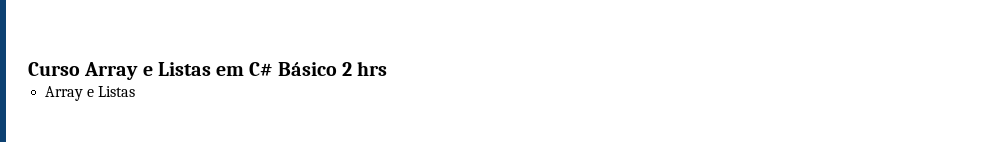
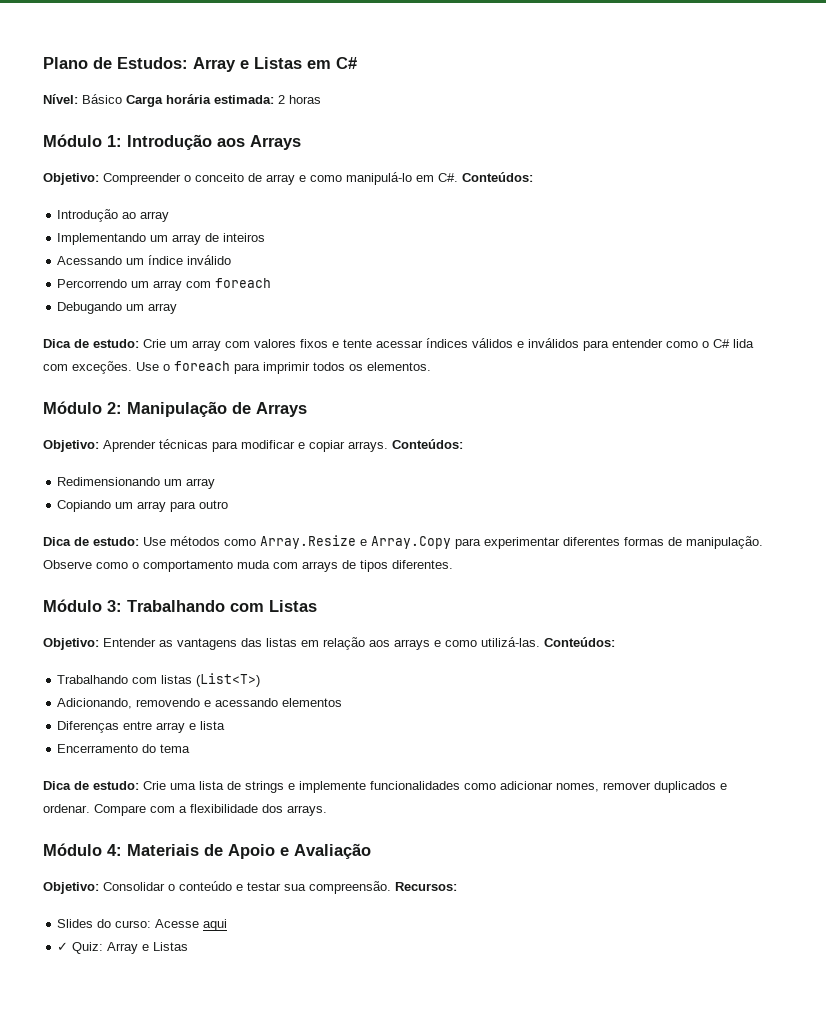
[28,62,80,76] Curso -> [43,57,188,69] Plano de Estudos:
[277,61,388,76] Básico 2 hrs // -> [43,94,321,107] [43,134,301,150] [43,172,533,185] [57,209,170,222] [57,233,266,245] [57,255,232,265] [57,278,272,291] [57,302,178,314] [43,338,754,351] [43,361,431,374] [43,401,307,417] [43,439,463,452] [57,477,216,489] [57,500,229,512] [43,535,763,549] [43,560,453,572] [43,599,317,612] [43,637,615,650] [57,673,261,687] [57,698,343,709] [57,721,226,733] [57,744,191,753] [43,781,727,793] [43,804,327,816] [43,843,371,859] [43,881,457,894] [57,919,228,931] [57,942,104,954] // Nível: Básico Carga horária estimada: 2 horas // Módulo 1: Introdução aos Arrays // Objetivo: Compreender o conceito de array e como manipulá-lo em C#. Conteúdos: // Introdução ao array // Implementando um array de inteiros // Acessando um índice inválido // Percorrendo um array com foreach // Debugando um array // Dica de estudo: Crie um array com valores fixos e tente acessar índices válidos e inválidos para entender como o C# lida com exceções. Use o foreach para imprimir todos os elementos. // Módulo 2: Manipulação de Arrays // Objetivo: Aprender técnicas para modificar e copiar arrays. Conteúdos: // Redimensionando um array // Copiando um array para outro // Dica de estudo: Use métodos como Array.Resize e Array.Copy para experimentar diferentes formas de manipulação. Observe como o comportamento muda com arrays de tipos diferentes. // Módulo 3: Trabalhando com Listas // Objetivo: Entender as vantagens das listas em relação aos arrays e como utilizá-las. Conteúdos: // Trabalhando com listas (List<T>) // Adicionando, removendo e acessando elementos // Diferenças entre array e lista // Encerramento do tema // Dica de estudo: Crie uma lista de strings e implemente funcionalidades como adicionar nomes, remover duplicados e ordenar. Compare com a flexibilidade dos arrays. // Módulo 4: Materiais de Apoio e Avaliação // Objetivo: Consolidar o conteúdo e testar sua compreensão. Recursos: // Slides do curso: Acesse aqui // ✓ Quiz:

